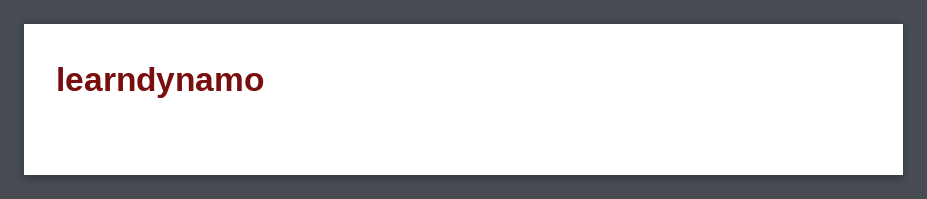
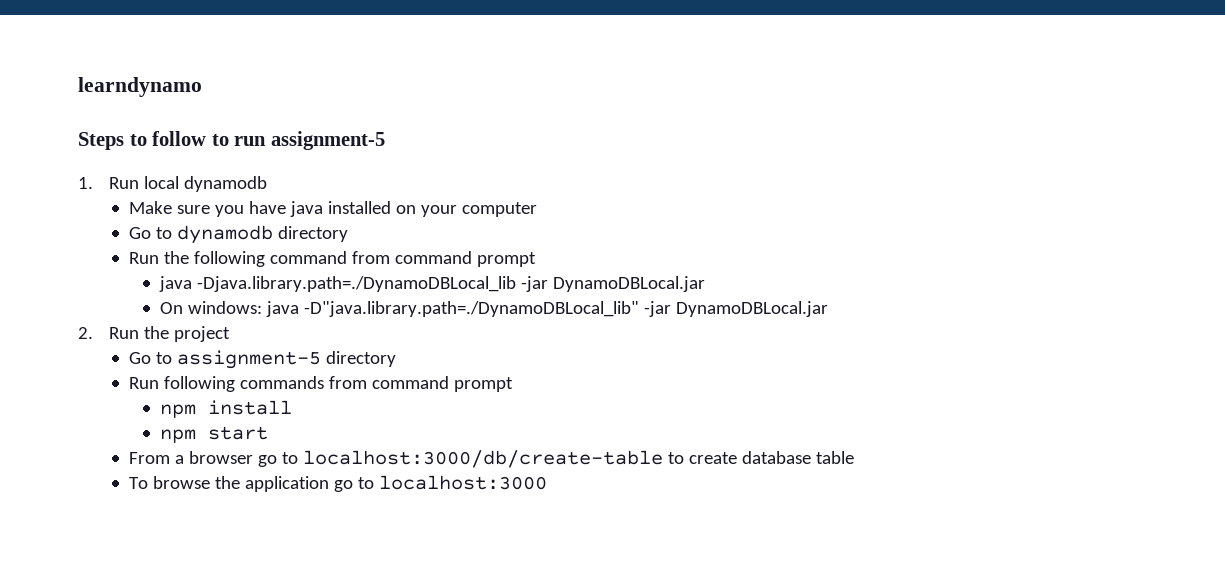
(264, 82) none -> [78,131,385,150] [78,176,267,192] [129,201,538,217] [129,225,349,244] [129,251,537,267] [158,276,705,292] [159,301,828,317] [78,326,230,342] [129,350,397,369] [129,376,514,392] [159,400,292,418] [159,426,268,443] [129,450,855,468] [129,475,548,492] // Steps to follow to run assignment-5 // 1. Run local dynamodb // Make sure you have java installed on your computer // Go to dynamodb directory // Run the following command from command prompt // java -Djava.library.path=./DynamoDBLocal_lib -jar DynamoDBLocal.jar // On windows: java -D"java.library.path=./DynamoDBLocal_lib" -jar DynamoDBLocal.jar // 2. Run the project // Go to assignment-5 directory // Run following commands from command prompt // npm install // npm start // From a browser go to localhost:3000/db/create-table to create database table // To browse the application go to localhost:3000

